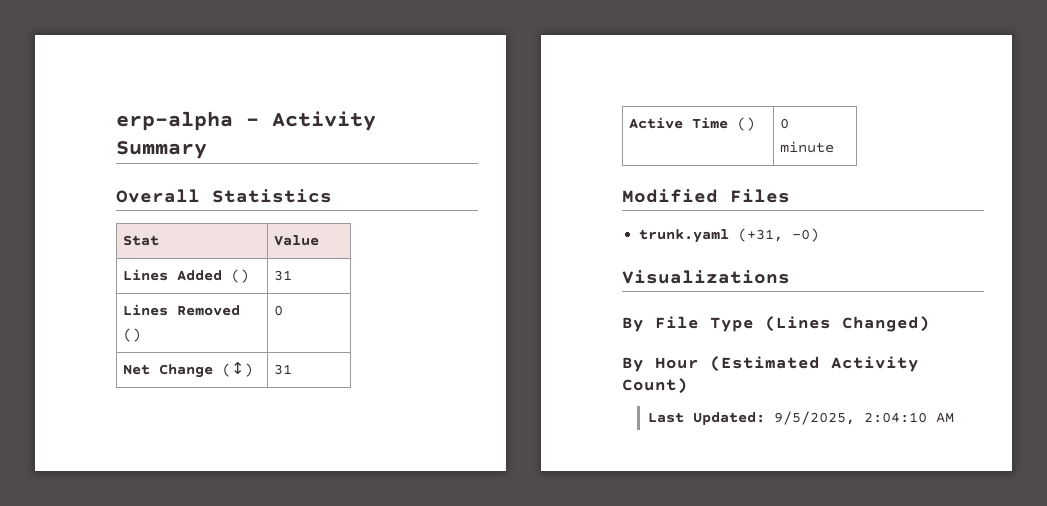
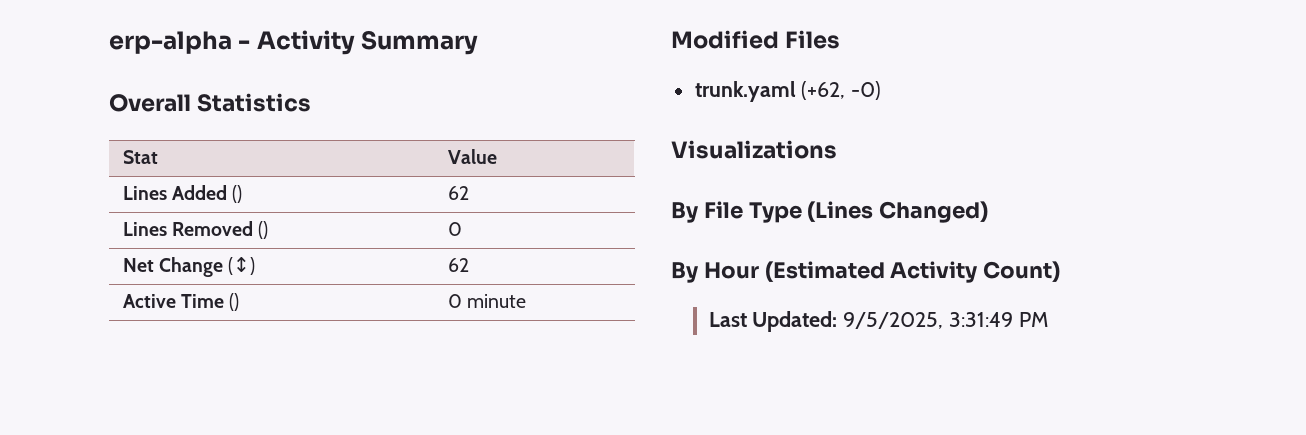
[273,270,292,281] 31 -> [447,186,469,200] 62
[273,364,292,375] 31 -> [447,258,469,272] 62
[738,228,784,242] (+31, -> [801,81,846,100] (+62,
[864,412,955,423] 2:04:10 AM -> [948,312,1048,327] 3:31:49 PM

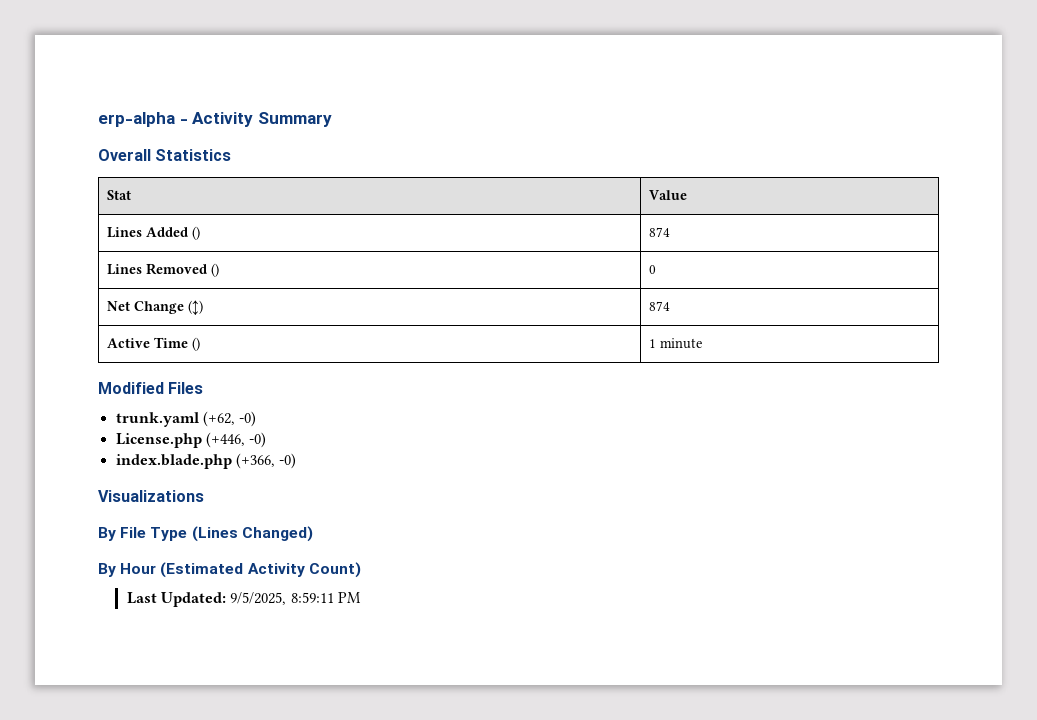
[447,186,469,200] 62 -> [648,227,670,237] 874
[447,258,469,272] 62 -> [648,301,670,311] 874
[447,294,462,308] 0 -> [648,339,656,348] 1
(882, 90) none -> [115,432,267,448] [115,453,297,469] // License.php (+446, -0) // index.blade.php (+366, -0)
[948,312,1013,327] 3:31:49 -> [290,592,334,603] 8:59:11

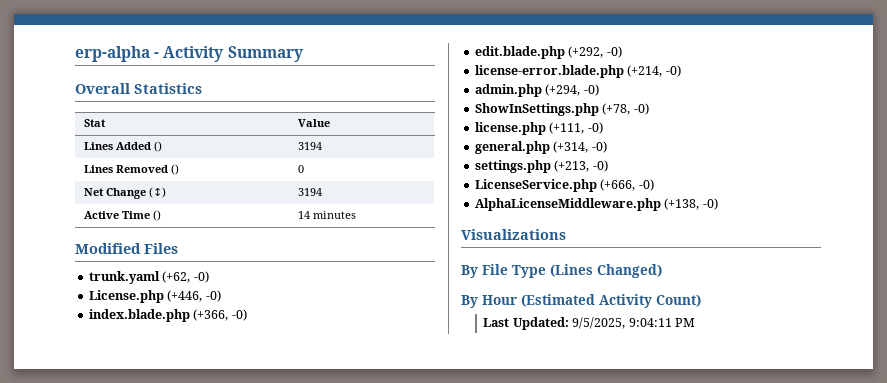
[648,227,670,237] 874 -> [297,142,322,150] 3194
[648,301,670,311] 874 -> [297,188,322,196] 3194
[648,338,702,349] 1 minute -> [297,211,356,219] 14 minutes
(297, 461) none -> [474,46,622,59] [474,65,681,78] [474,84,599,97] [474,103,649,116] [474,122,603,135] [474,141,607,154] [474,160,608,173] [474,179,654,192] [474,198,718,211] // edit.blade.php (+292, -0) // license-error.blade.php (+214, -0) // admin.php (+294, -0) // ShowInSettings.php (+78, -0) // license.php (+111, -0) // general.php (+314, -0) // settings.php (+213, -0) // LicenseService.php (+666, -0) // AlphaLicenseMiddleware.php (+138, -0)
[290,592,334,603] 8:59:11 -> [628,318,672,327] 9:04:11

